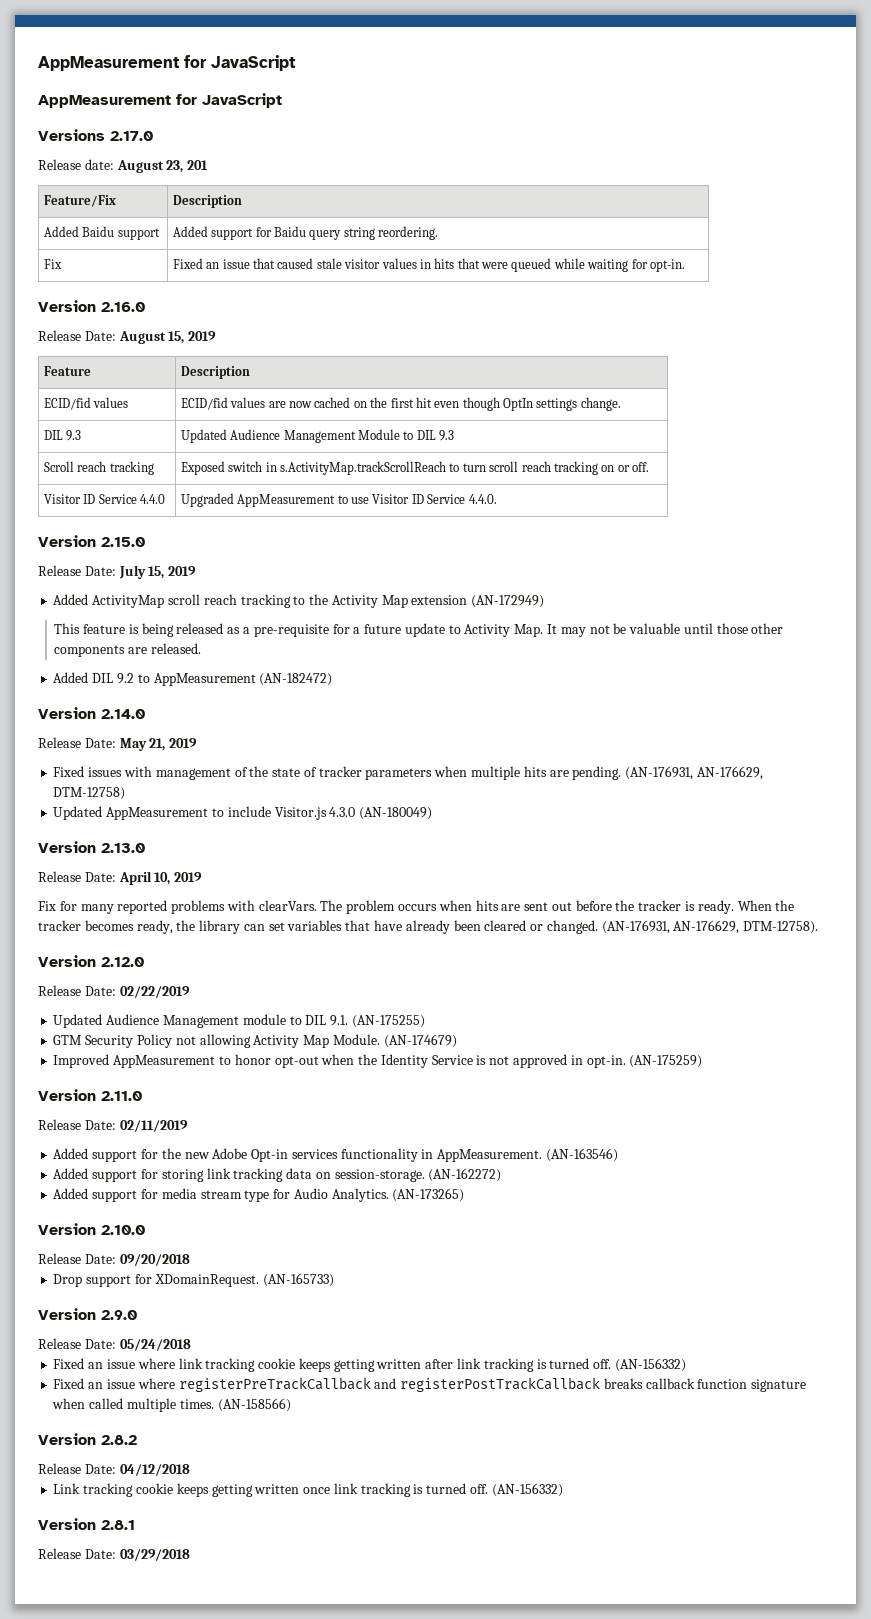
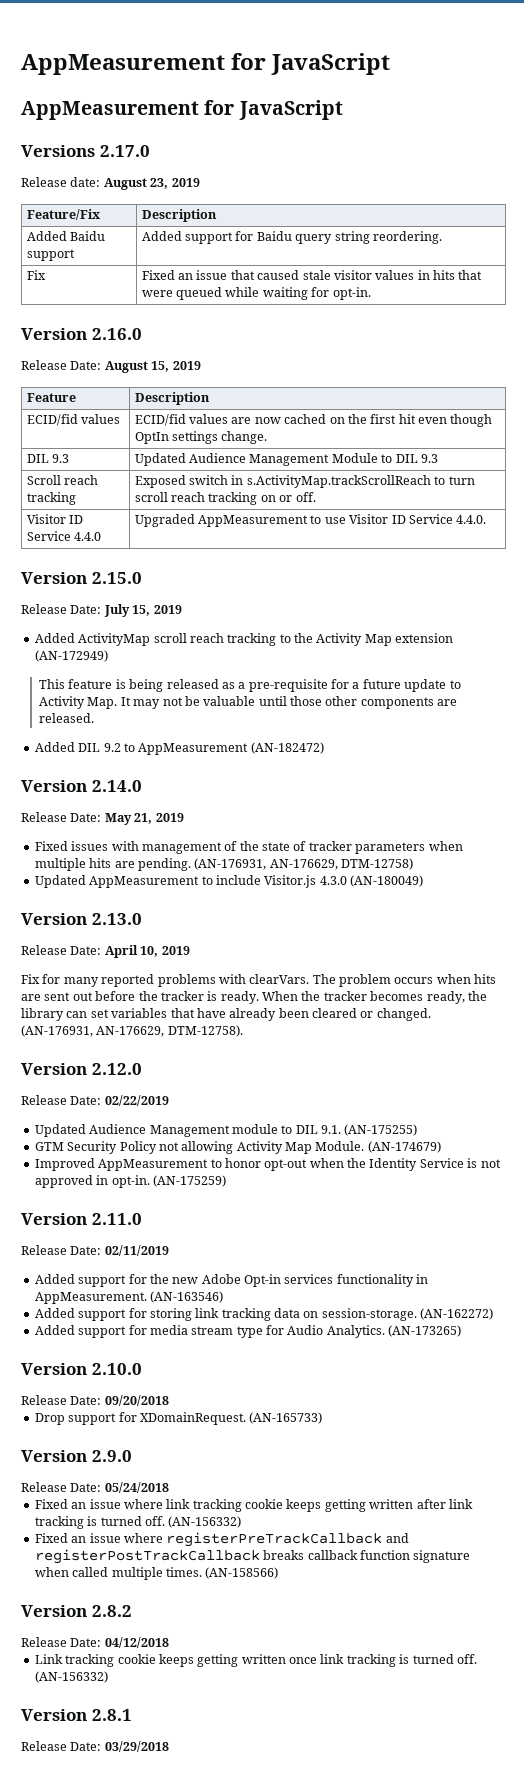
[187,160,209,170] 201 -> [171,178,200,187] 2019

